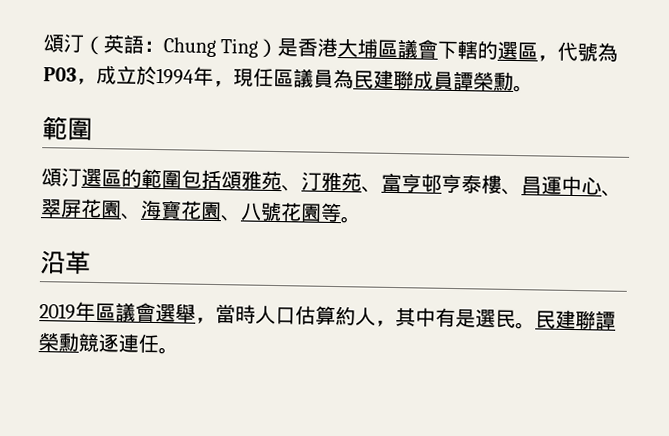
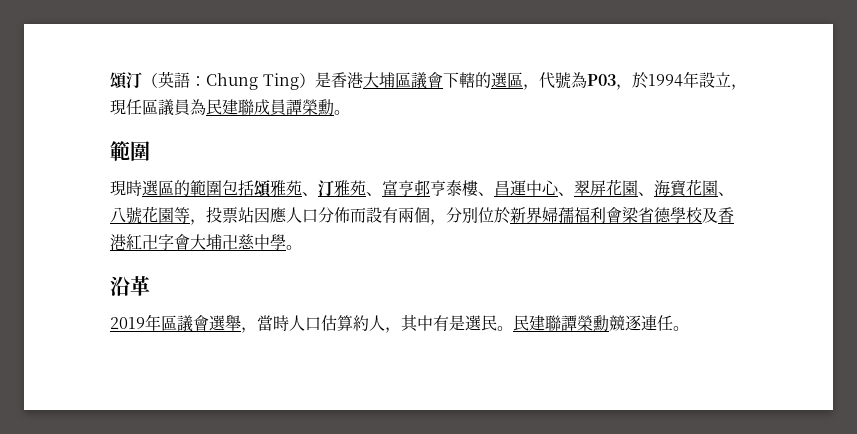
[96,64,137,85] 成立 -> (632, 87) none
(214, 76) none -> [699,72,731,88] 設立
[41,167,82,187] 頌汀 -> [110,180,142,196] 現時
(342, 212) none -> [190,206,734,225] [110,234,286,251] ，投票站因應人口分佈而設有兩個，分別位於新界婦孺福利會梁省德學校及香港紅卍字會大埔卍慈中學

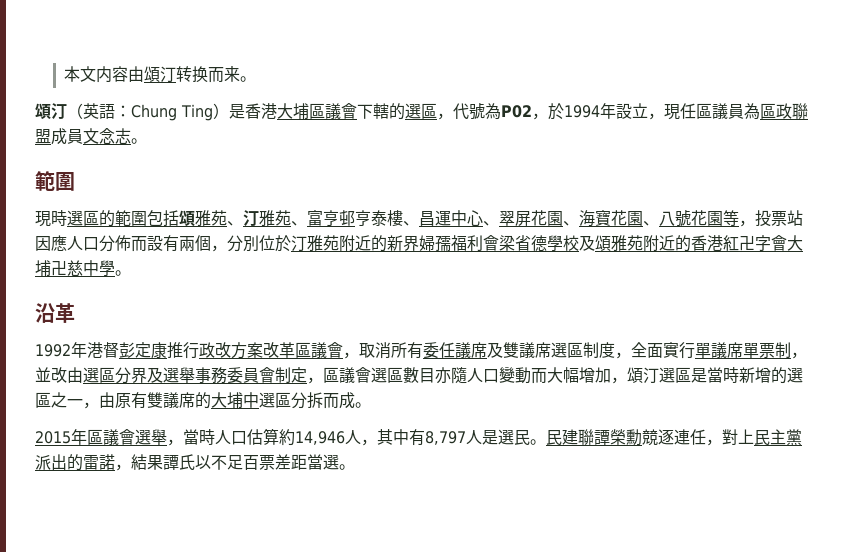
(110, 80) none -> [64,66,257,83] 本文内容由頌汀转换而来。 //
[587,74,616,86] P03 -> [501,105,532,118] P02
[206,99,334,116] 民建聯成員譚榮勳 -> [760,103,808,119] [35,128,131,145] 區政聯盟成員文念志
(510, 215) none -> [291,235,387,252] 汀雅苑附近的
(718, 215) none -> [595,235,691,252] 頌雅苑附近的
[110,317,145,329] 2019 -> [35,342,807,359] [35,366,803,384] [35,392,371,409] [35,431,71,444] 1992年港督彭定康推行政改方案改革區議會，取消所有委任議席及雙議席選區制度，全面實行單議席單票制，並改由選區分界及選舉事務委員會制定，區議會選區數目亦隨人口變動而大幅增加，頌汀選區是當時新增的選區之一，由原有雙議席的大埔中選區分拆而成。 // 2015
(369, 323) none -> [295,431,345,445] 14,946
(449, 323) none -> [425,430,482,445] 8,797人
(673, 323) none -> [706,429,802,446] [35,454,339,471] ，對上民主黨派出的雷諾，結果譚氏以不足百票差距當選

